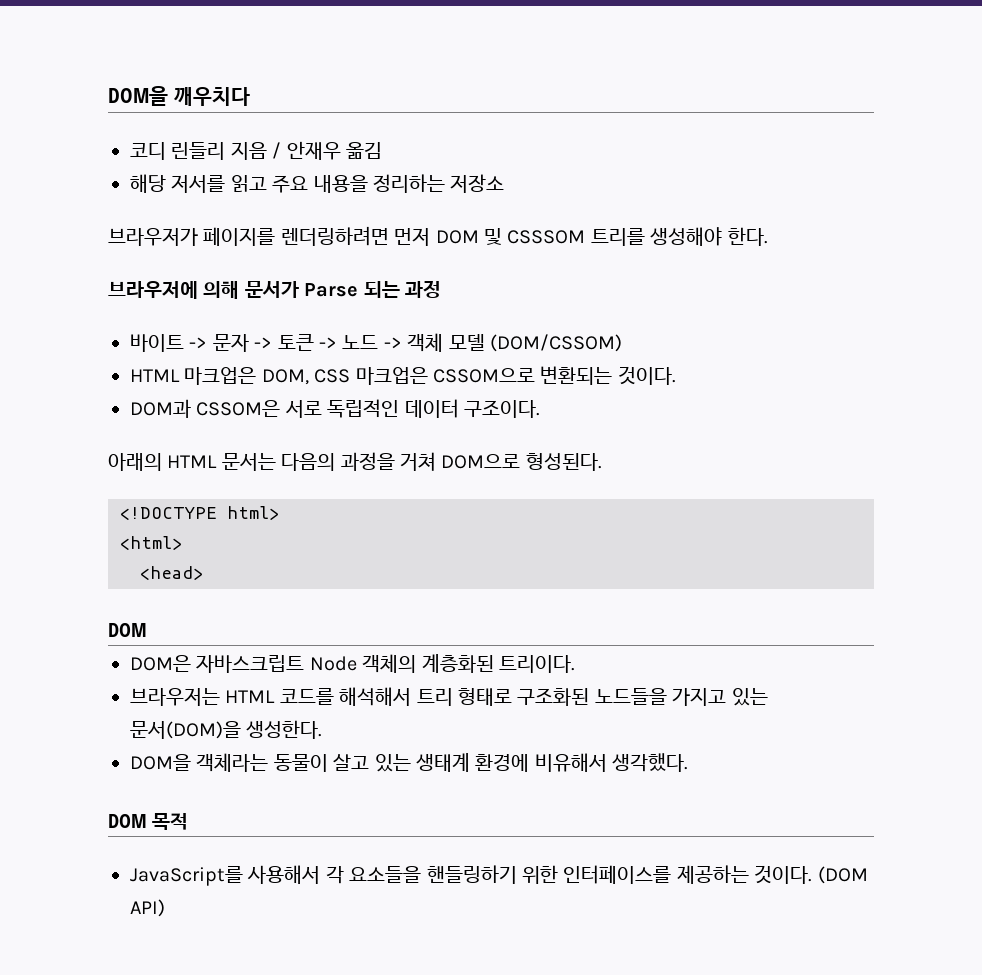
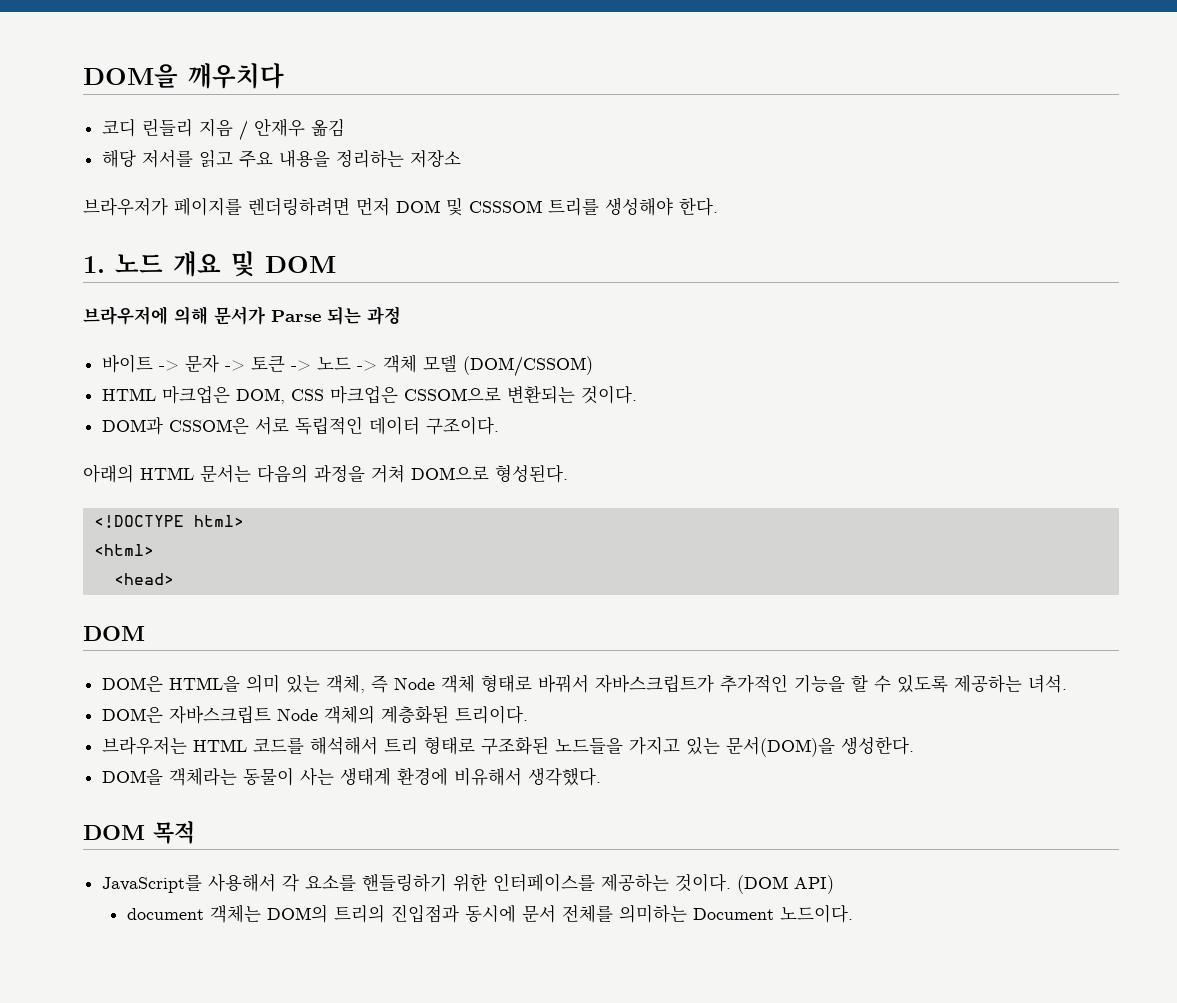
(768, 236) none -> [83,251,336,277] // 1. 노드 개요 및 DOM
(147, 630) none -> [102,674,1068,693] // DOM은 HTML을 의미 있는 객체, 즉 Node 객체 형태로 바꿔서 자바스크립트가 추가적인 기능을 할 수 있도록 제공하는 녀석.
[333,754,411,772] 살고 있는 -> [300,767,335,786] 사는
[349,866,422,883] 요소들을 -> [305,874,357,891] 요소를
(165, 908) none -> [126,904,853,923] // document 객체는 DOM의 트리의 진입점과 동시에 문서 전체를 의미하는 Document 노드이다.

